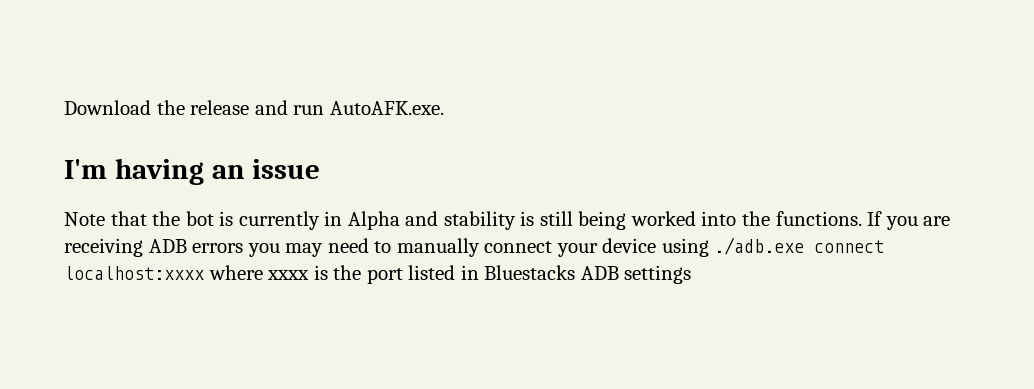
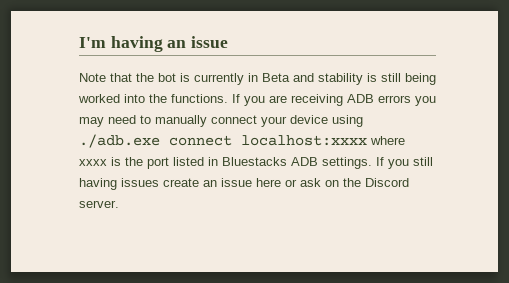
[64,100,444,115] Download the release and run AutoAFK.exe. // -> (79, 42) none
[347,211,400,230] Alpha -> [262,73,290,82] Beta
[624,265,692,284] settings -> [322,157,433,169] [79,178,409,190] [79,200,119,208] settings. If you still having issues create an issue here or ask on the Discord server.

